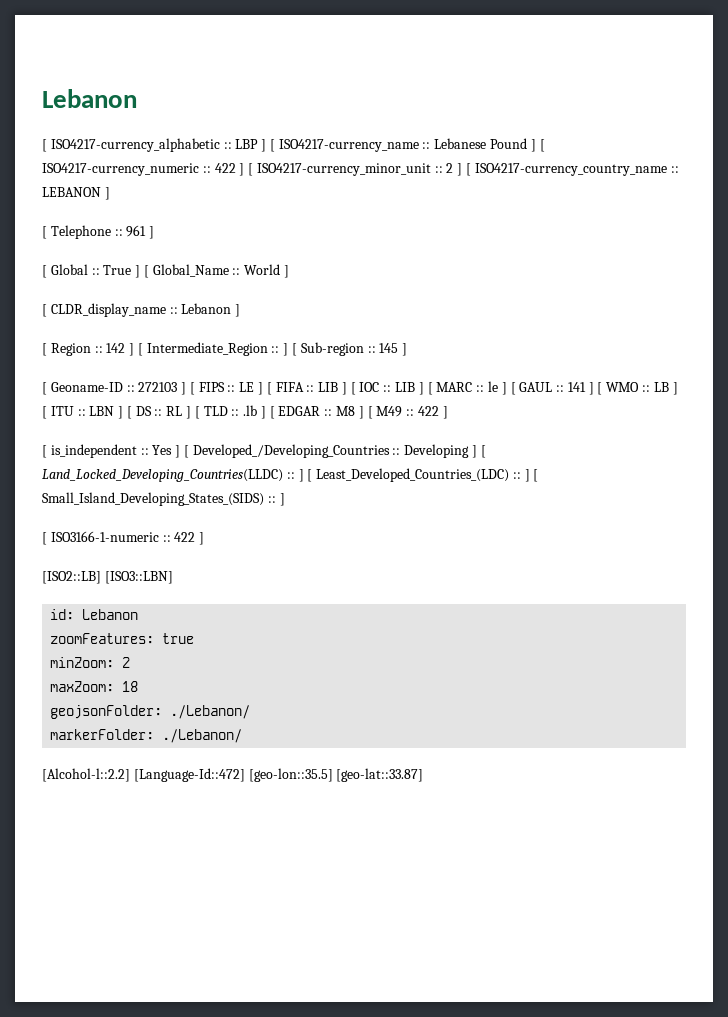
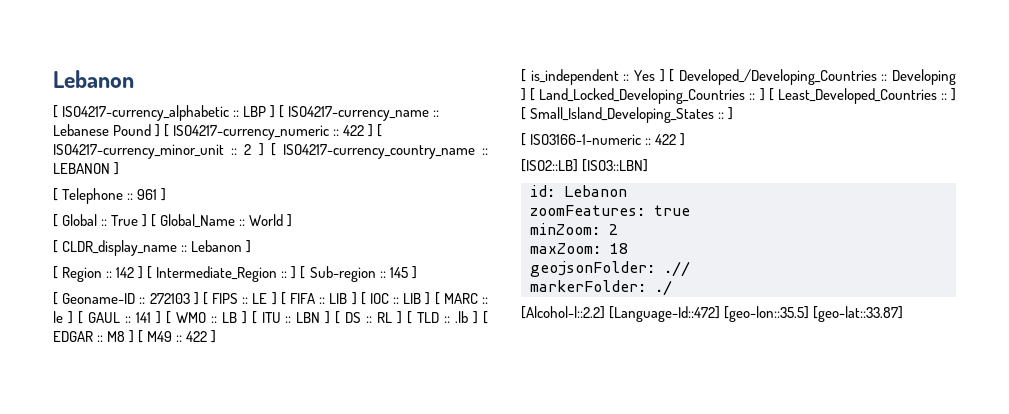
[42,468,539,482] [42,492,264,506] Land_Locked_Developing_Countries(LLDC) :: ] [ Least_Developed_Countries_(LDC) :: ] [ Small_Island_Developing_States_(SIDS) -> [539,88,956,104] [521,107,715,123] Land_Locked_Developing_Countries :: ] [ Least_Developed_Countries :: ] [ Small_Island_Developing_States
[170,705,251,719] ./Lebanon/ -> [664,261,690,277] .//
[162,729,243,743] ./Lebanon/ -> [655,280,672,296] ./

